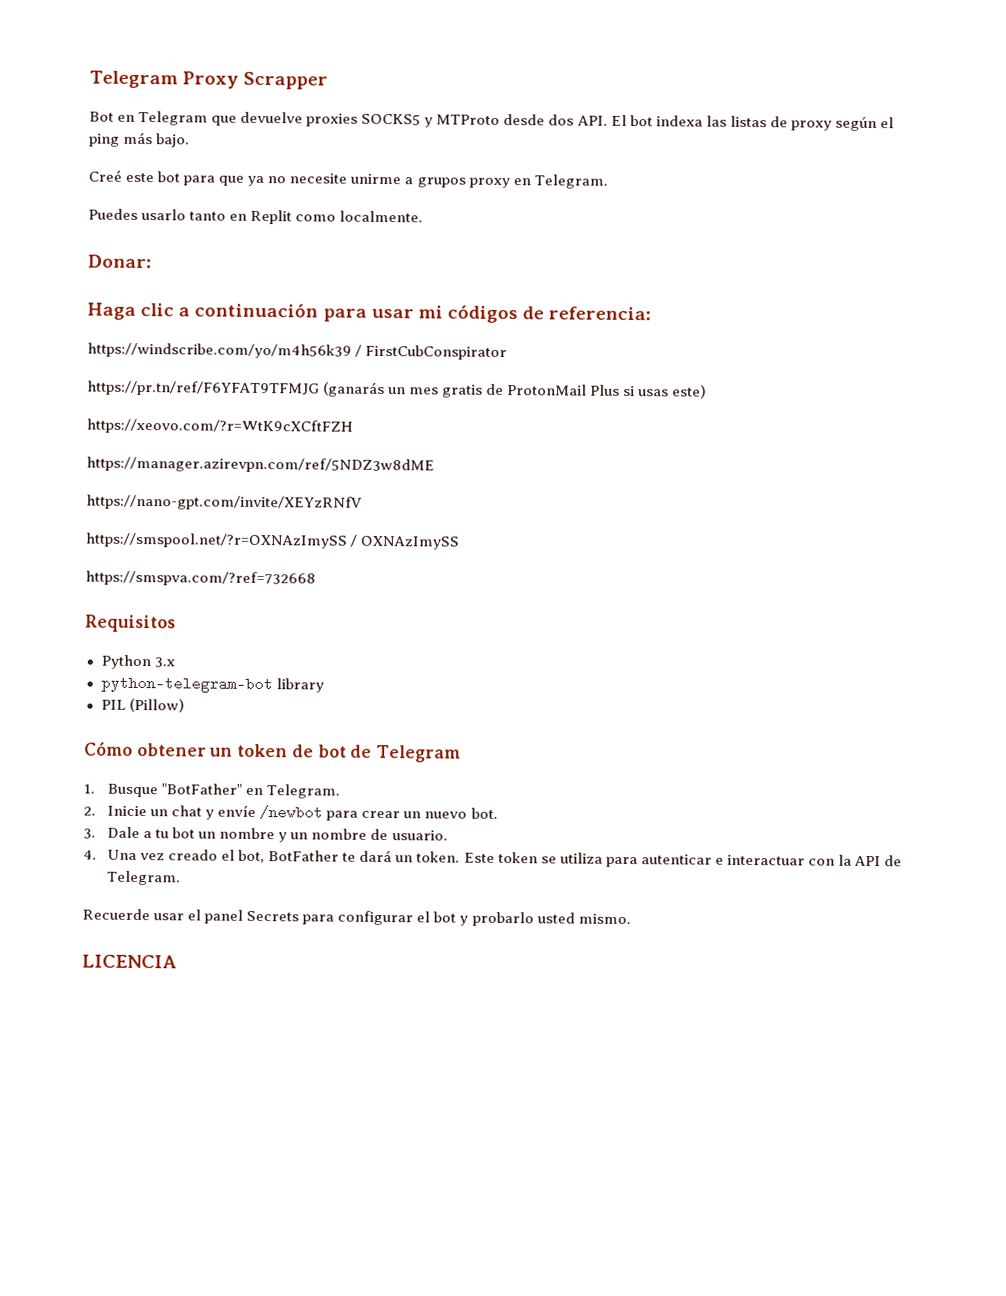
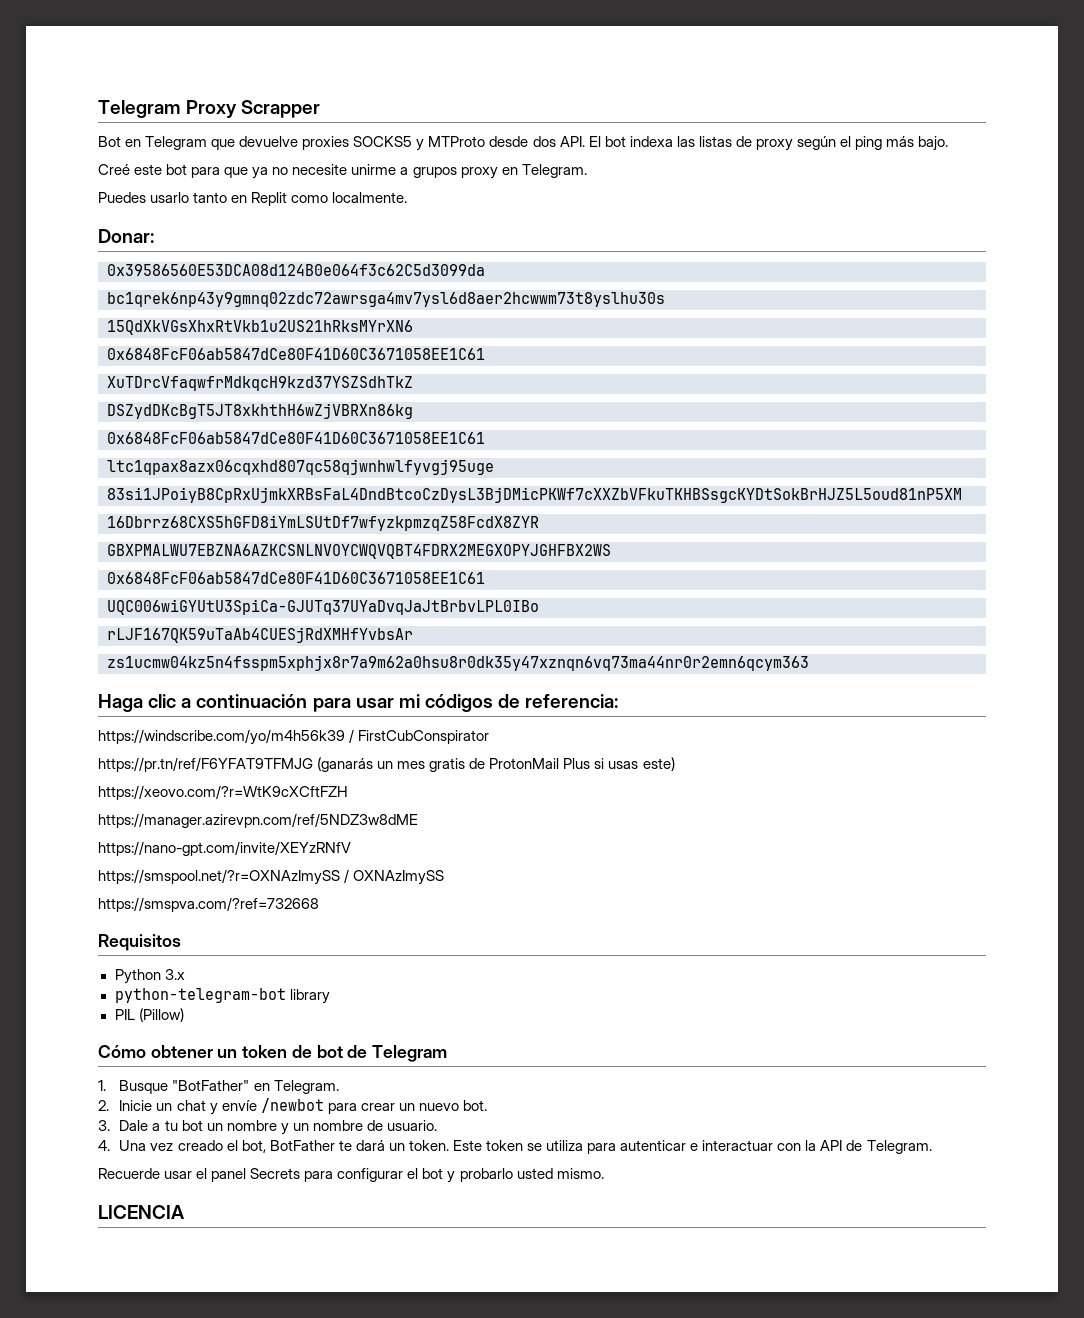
(152, 261) none -> [107,264,485,276] [107,292,665,307] [107,320,413,335] [107,348,485,360] [107,376,413,391] [107,403,413,419] [107,432,485,444] [107,459,494,475] [107,487,962,503] [107,515,539,531] [107,544,611,559] [107,572,485,584] [107,599,539,615] [107,627,413,643] [107,655,809,671] // 0x39586560E53DCA08d124B0e064f3c62C5d3099da // bc1qrek6np43y9gmnq02zdc72awrsga4mv7ysl6d8aer2hcwwm73t8yslhu30s // 15QdXkVGsXhxRtVkb1u2US21hRksMYrXN6 // 0x6848FcF06ab5847dCe80F41D60C3671058EE1C61 // XuTDrcVfaqwfrMdkqcH9kzd37YSZSdhTkZ // DSZydDKcBgT5JT8xkhthH6wZjVBRXn86kg // 0x6848FcF06ab5847dCe80F41D60C3671058EE1C61 // ltc1qpax8azx06cqxhd807qc58qjwnhwlfyvgj95uge // 83si1JPoiyB8CpRxUjmkXRBsFaL4DndBtcoCzDysL3BjDMicPKWf7cXXZbVFkuTKHBSsgcKYDtSokBrHJZ5L5oud81nP5XM // 16Dbrrz68CXS5hGFD8iYmLSUtDf7wfyzkpmzqZ58FcdX8ZYR // GBXPMALWU7EBZNA6AZKCSNLNVOYCWQVQBT4FDRX2MEGXOPYJGHFBX2WS // 0x6848FcF06ab5847dCe80F41D60C3671058EE1C61 // UQC006wiGYUtU3SpiCa-GJUTq37UYaDvqJaJtBrbvLPL0IBo // rLJF167QK59uTaAb4CUESjRdXMHfYvbsAr // zs1ucmw04kz5n4fsspm5xphjx8r7a9m62a0hsu8r0dk35y47xznqn6vq73ma44nr0r2emn6qcym363

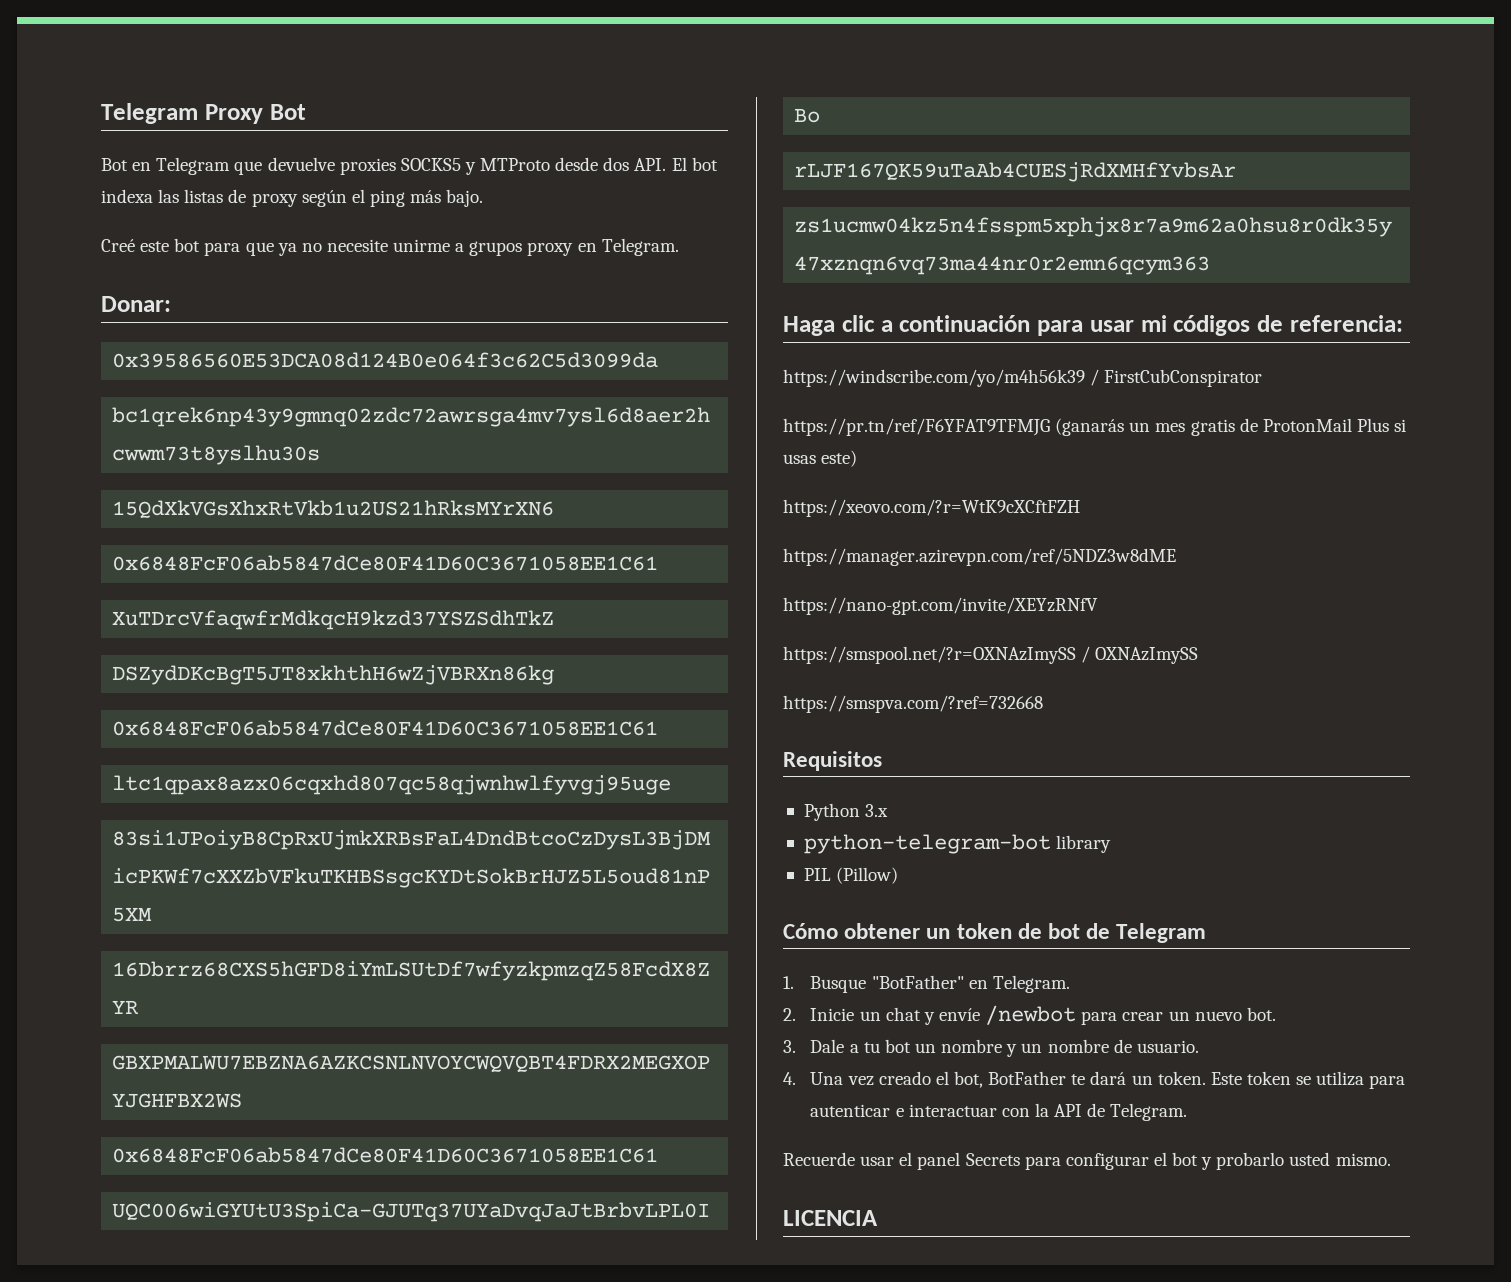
[241,100,321,118] Scrapper -> [269,104,306,120] Bot
[98,192,408,206] // Puedes usarlo tanto en Replit como localmente. -> (679, 247) none

